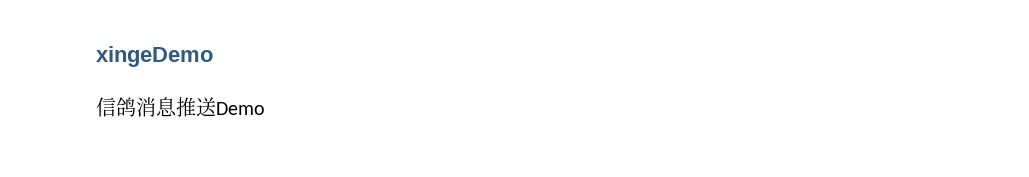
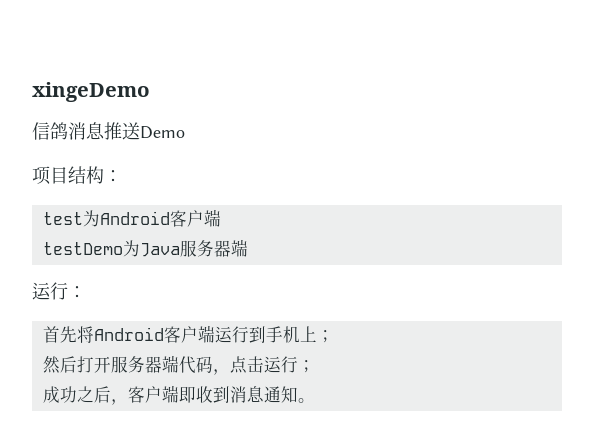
(265, 108) none -> [32,166,122,185] [42,209,221,227] [42,239,248,257] [32,282,86,300] [42,325,334,343] [42,355,315,375] [42,385,315,405] // 项目结构： // test为Android客户端 // testDemo为Java服务器端 // 运行： // 首先将Android客户端运行到手机上； // 然后打开服务器端代码，点击运行； // 成功之后，客户端即收到消息通知。

